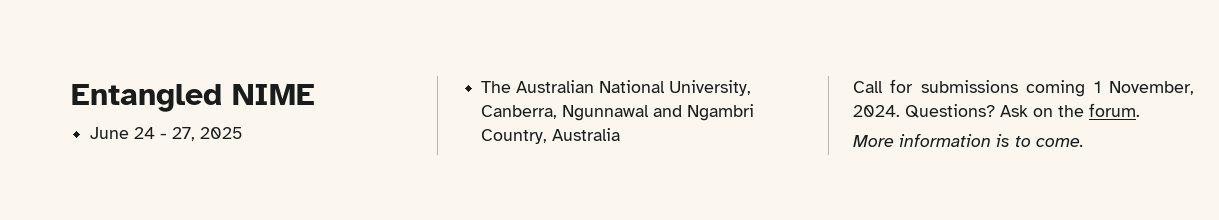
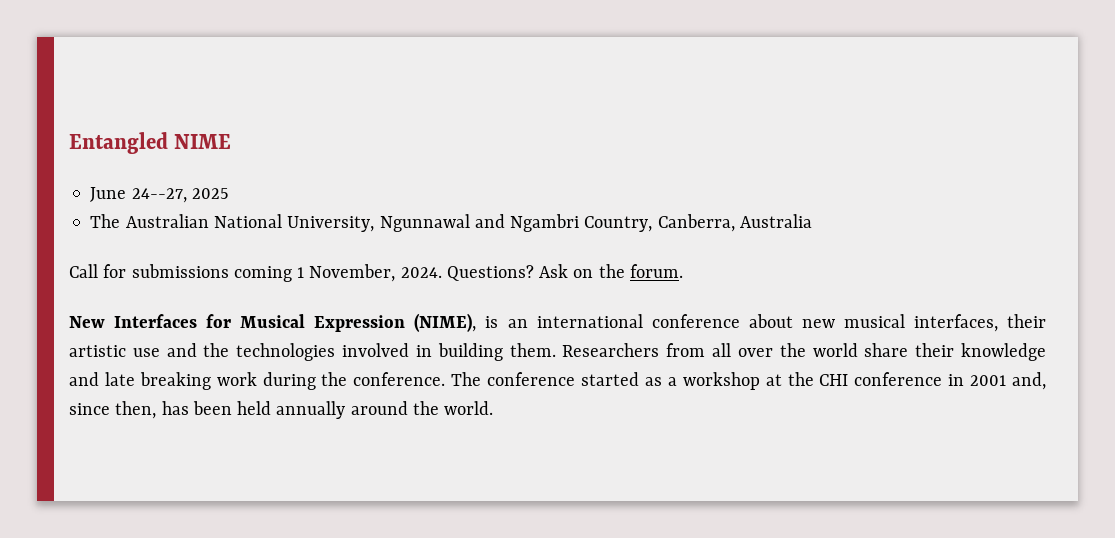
[134,127,196,141] 24 - 27, -> [131,188,187,203] 24--27,
[481,105,558,119] Canberra, -> (375, 224) none
(548, 136) none -> [657,214,735,232] Canberra,
[853,133,1084,147] More information is to come. -> [69,313,1046,332] [69,343,1047,361] [69,372,1047,390] [69,401,494,419] New Interfaces for Musical Expression (NIME), is an international conference about new musical interfaces, their artistic use and the technologies involved in building them. Researchers from all over the world share their knowledge and late breaking work during the conference. The conference started as a workshop at the CHI conference in 2001 and, since then, has been held annually around the world.

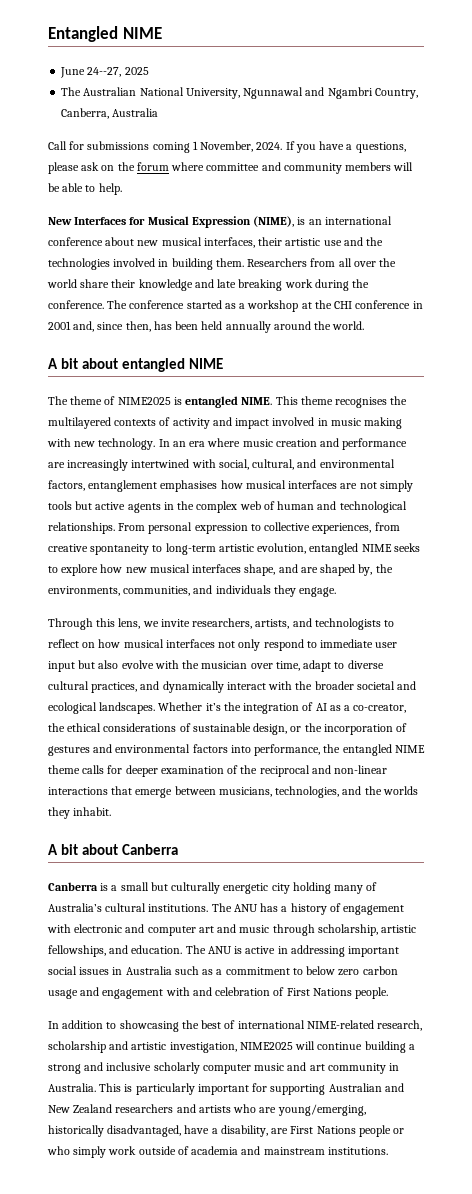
[446,264,683,281] Questions? Ask on the forum. -> [285,141,406,153] [48,162,414,174] [48,183,122,195] If you have a questions, please ask on the forum where committee and community members will be able to help.
(494, 408) none -> [48,358,223,372] [48,396,408,408] [48,417,403,429] [47,438,408,450] [48,459,395,471] [48,480,413,492] [48,501,407,513] [48,522,400,534] [48,543,420,555] [48,564,393,576] [48,585,337,597] [48,618,395,630] [48,639,398,651] [48,660,384,672] [48,681,417,693] [48,702,407,714] [48,723,408,735] [48,744,425,756] [48,765,388,777] [48,786,418,798] [48,807,112,819] [48,844,178,855] [48,882,378,894] [48,903,405,915] [47,924,417,936] [48,945,400,957] [48,966,398,976] [48,987,389,999] [48,1020,423,1032] [48,1041,415,1053] [48,1062,400,1074] [48,1083,404,1095] [48,1104,366,1116] [48,1125,405,1137] [47,1146,388,1158] // A bit about entangled NIME // The theme of NIME2025 is entangled NIME. This theme recognises the multilayered contexts of activity and impact involved in music making with new technology. In an era where music creation and performance are increasingly intertwined with social, cultural, and environmental factors, entanglement emphasises how musical interfaces are not simply tools but active agents in the complex web of human and technological relationships. From personal expression to collective experiences, from creative spontaneity to long-term artistic evolution, entangled NIME seeks to explore how new musical interfaces shape, and are shaped by, the environments, communities, and individuals they engage. // Through this lens, we invite researchers, artists, and technologists to reflect on how musical interfaces not only respond to immediate user input but also evolve with the musician over time, adapt to diverse cultural practices, and dynamically interact with the broader societal and ecological landscapes. Whether it’s the integration of AI as a co-creator, the ethical considerations of sustainable design, or the incorporation of gestures and environmental factors into performance, the entangled NIME theme calls for deeper examination of the reciprocal and non-linear interactions that emerge between musicians, technologies, and the worlds they inhabit. // A bit about Canberra // Canberra is a small but culturally energetic city holding many of Australia’s cultural institutions. The ANU has a history of engagement with electronic and computer art and music through scholarship, artistic fellowships, and education. The ANU is active in addressing important social issues in Australia such as a commitment to below zero carbon usage and engagement with and celebration of First Nations people. // In addition to showcasing the best of international NIME-related research, scholarship and artistic investigation, NIME2025 will continue building a strong and inclusive scholarly computer music and art community in Australia. This is particularly important for supporting Australian and New Zealand researchers and artists who are young/emerging, historically disadvantaged, have a disability, are First Nations people or who simply work outside of academia and mainstream institutions.

